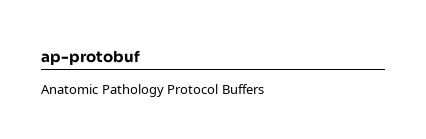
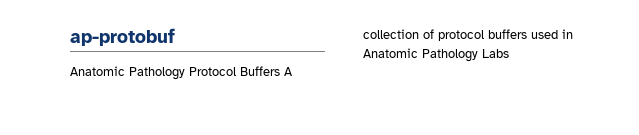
(264, 89) none -> [284,67,293,76] [363,29,573,41] [363,48,509,62] A collection of protocol buffers used in Anatomic Pathology Labs

